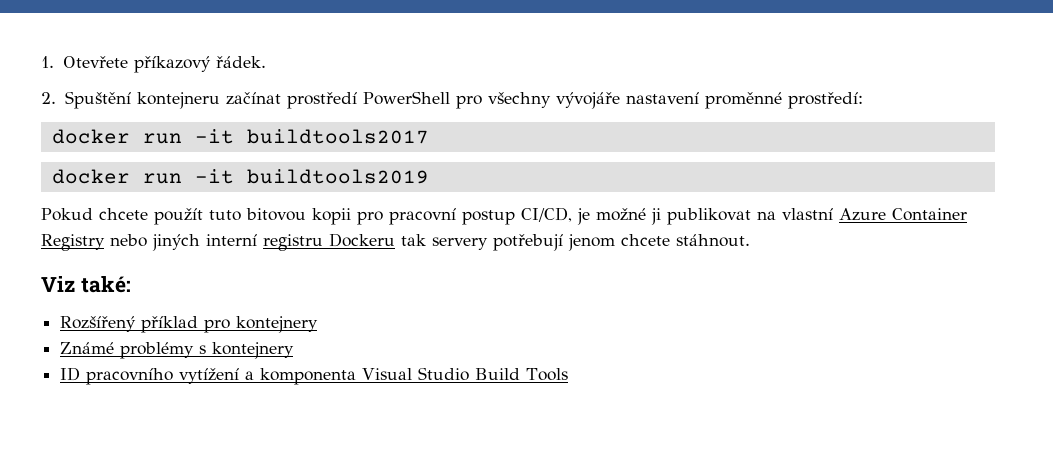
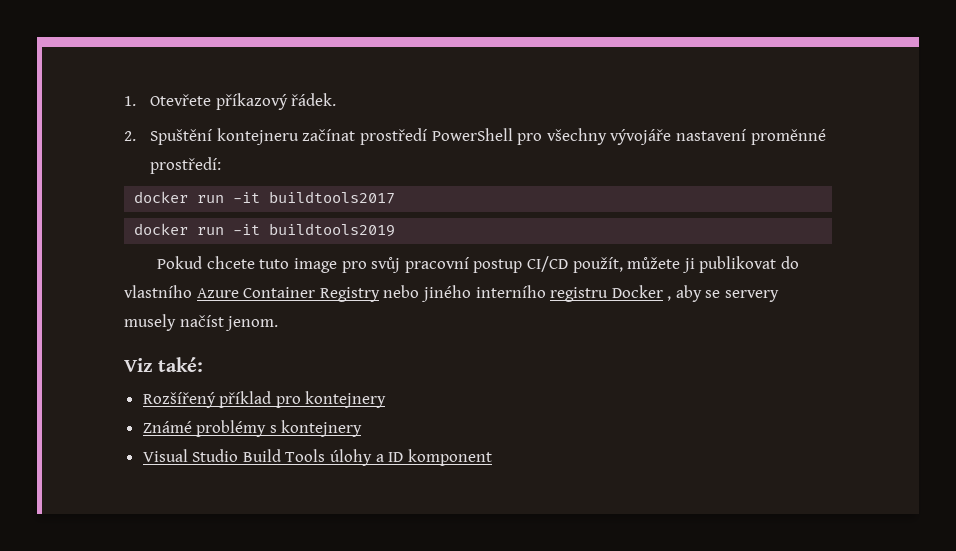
[154,207,967,225] [41,233,750,251] použít tuto bitovou kopii pro pracovní postup CI/CD, je možné ji publikovat na vlastní Azure Container Registry nebo jiných interní registru Dockeru tak servery potřebují jenom chcete stáhnout. -> [259,256,799,273] [124,285,780,302] [124,314,279,331] tuto image pro svůj pracovní postup CI/CD použít, můžete ji publikovat do vlastního Azure Container Registry nebo jiného interního registru Docker , aby se servery musely načíst jenom.
[60,367,569,385] ID pracovního vytížení a komponenta Visual Studio Build Tools -> [142,449,492,466] Visual Studio Build Tools úlohy a ID komponent

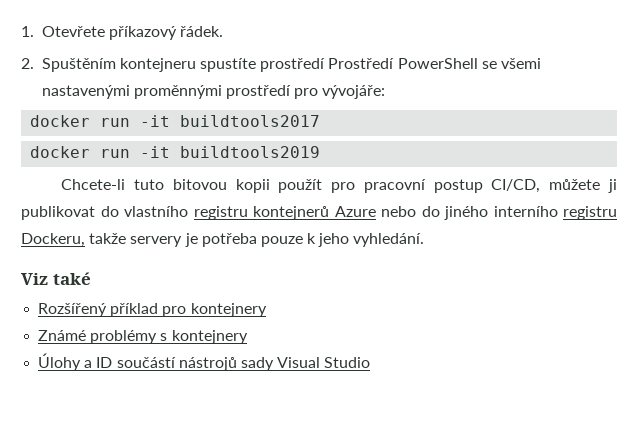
[150,128,826,145] [150,157,222,174] Spuštění kontejneru začínat prostředí PowerShell pro všechny vývojáře nastavení proměnné prostředí: -> [41,58,542,72] [41,85,386,99] Spuštěním kontejneru spustíte prostředí Prostředí PowerShell se všemi nastavenými proměnnými prostředí pro vývojáře:
[157,256,623,273] Pokud chcete tuto image pro svůj pracovní postup CI/CD použít, -> [61,179,541,193] Chcete-li tuto bitovou kopii použít pro pracovní postup CI/CD,
[196,285,780,302] [124,314,279,331] Azure Container Registry nebo jiného interního registru Docker , aby se servery musely načíst jenom. -> [193,206,617,220] [21,233,425,247] registru kontejnerů Azure nebo do jiného interního registru Dockeru, takže servery je potřeba pouze k jeho vyhledání.
[158,357,204,372] také: -> [52,272,91,285] také
[142,449,492,466] Visual Studio Build Tools úlohy a ID komponent -> [38,353,371,371] Úlohy a ID součástí nástrojů sady Visual Studio

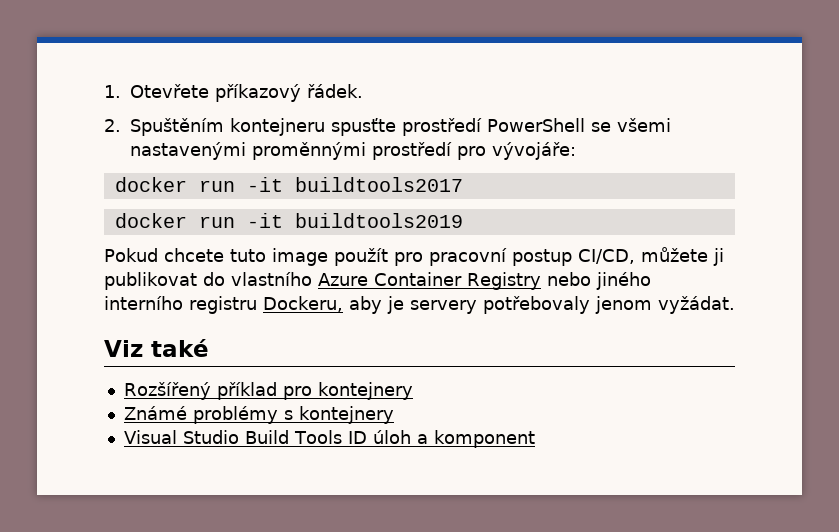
[200,58,395,72] spustíte prostředí Prostředí -> [331,118,482,136] spusťte prostředí
[61,179,270,193] Chcete-li tuto bitovou kopii -> [104,248,328,266] Pokud chcete tuto image
[193,206,617,220] [21,233,425,247] registru kontejnerů Azure nebo do jiného interního registru Dockeru, takže servery je potřeba pouze k jeho vyhledání. -> [318,272,651,290] [104,296,735,314] Azure Container Registry nebo jiného interního registru Dockeru, aby je servery potřebovaly jenom vyžádat.
[38,353,371,371] Úlohy a ID součástí nástrojů sady Visual Studio -> [123,430,535,448] Visual Studio Build Tools ID úloh a komponent

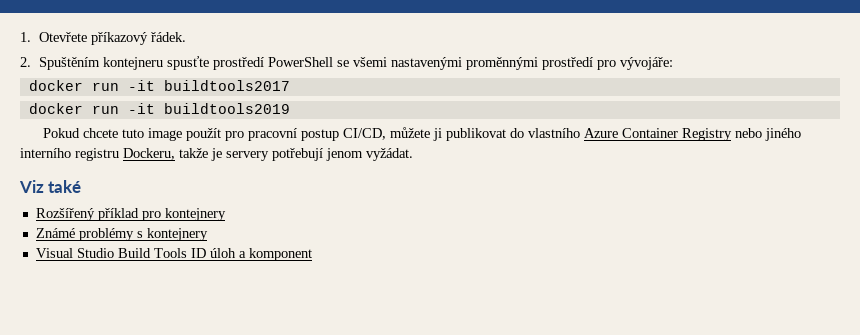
[349,296,382,314] aby -> [179,148,208,158] takže
[483,296,590,314] potřebovaly -> [272,148,323,161] potřebují

